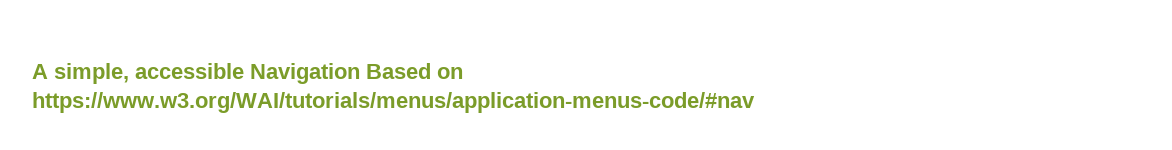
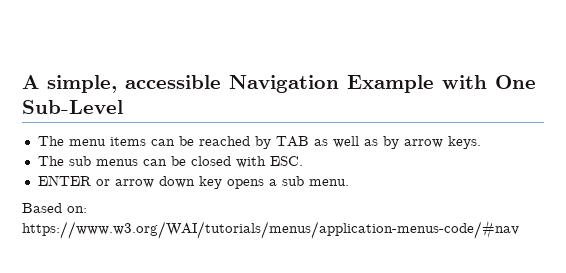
[366,63,463,79] Based on -> [347,75,536,93] [22,100,123,114] [37,136,481,149] [37,156,303,168] [37,175,349,189] [22,203,87,213] Example with One Sub-Level // The menu items can be reached by TAB as well as by arrow keys. // The sub menus can be closed with ESC. // ENTER or arrow down key opens a sub menu. // Based on:

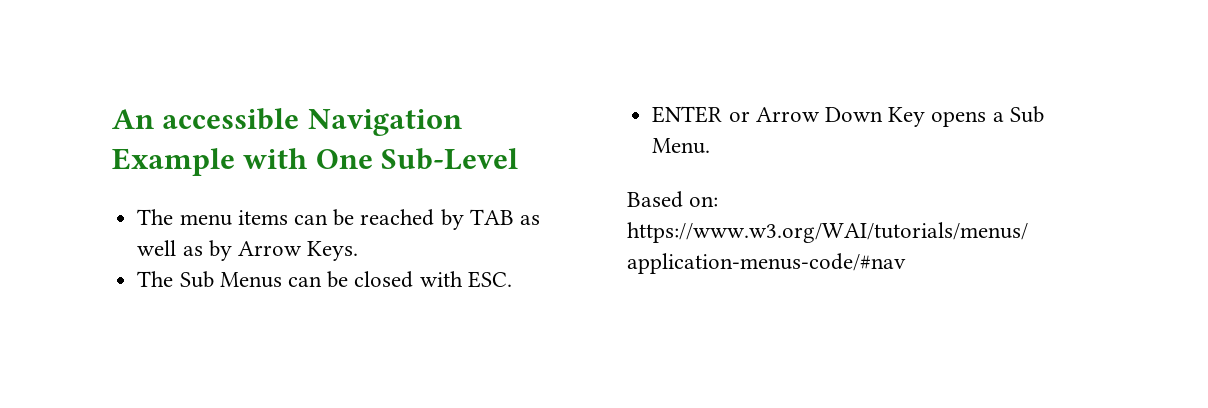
[22,75,117,93] A simple, -> [112,109,154,129] An
[403,136,481,149] [37,156,138,166] arrow keys. // The sub menus -> [237,241,359,261] [137,271,282,288] Arrow Keys. // The Sub Menus
[114,176,349,189] arrow down key opens a sub menu. -> [755,106,1044,127] [652,138,711,154] Arrow Down Key opens a Sub Menu.

